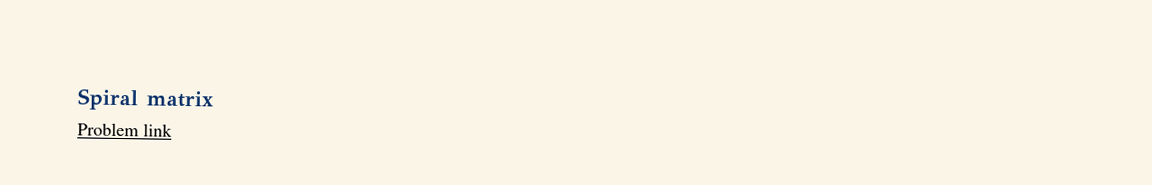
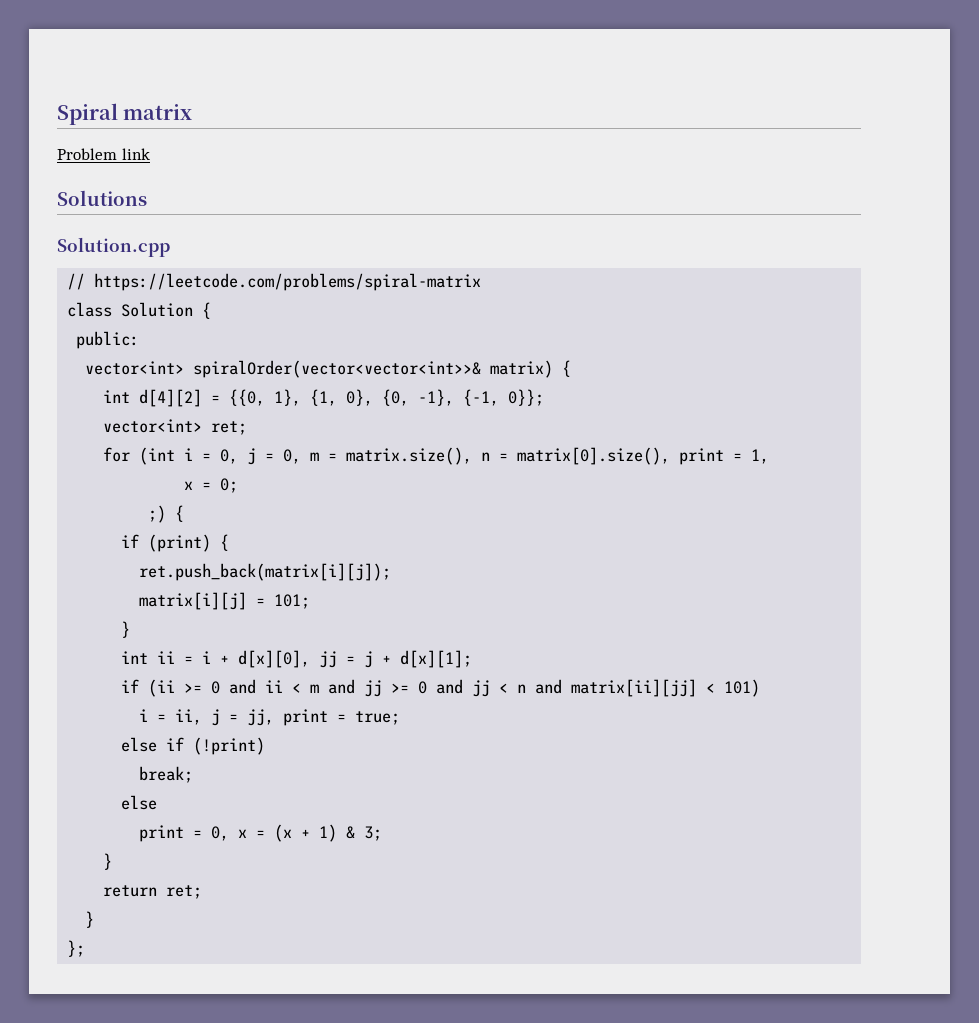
(173, 130) none -> [57,190,147,206] [57,237,170,257] [67,273,482,291] [67,302,212,319] [76,331,140,349] [85,360,572,378] [103,389,545,407] [103,419,248,435] [103,447,770,465] [184,478,239,493] [148,505,185,523] [121,534,230,552] [139,563,392,581] [139,592,311,610] [121,621,131,638] [121,650,473,668] [121,679,761,697] [139,709,401,726] [121,737,266,755] [139,766,194,783] [121,795,158,810] [139,824,383,842] [103,853,113,870] [103,885,203,899] [85,911,95,928] [67,940,86,957] // Solutions // Solution.cpp // // https://leetcode.com/problems/spiral-matrix // class Solution { // public: // vector<int> spiralOrder(vector<vector<int>>& matrix) { // int d[4][2] = {{0, 1}, {1, 0}, {0, -1}, {-1, 0}}; // vector<int> ret; // for (int i = 0, j = 0, m = matrix.size(), n = matrix[0].size(), print = 1, // x = 0; // ;) { // if (print) { // ret.push_back(matrix[i][j]); // matrix[i][j] = 101; // } // int ii = i + d[x][0], jj = j + d[x][1]; // if (ii >= 0 and ii < m and jj >= 0 and jj < n and matrix[ii][jj] < 101) // i = ii, j = jj, print = true; // else if (!print) // break; // else // print = 0, x = (x + 1) & 3; // } // return ret; // } // };

